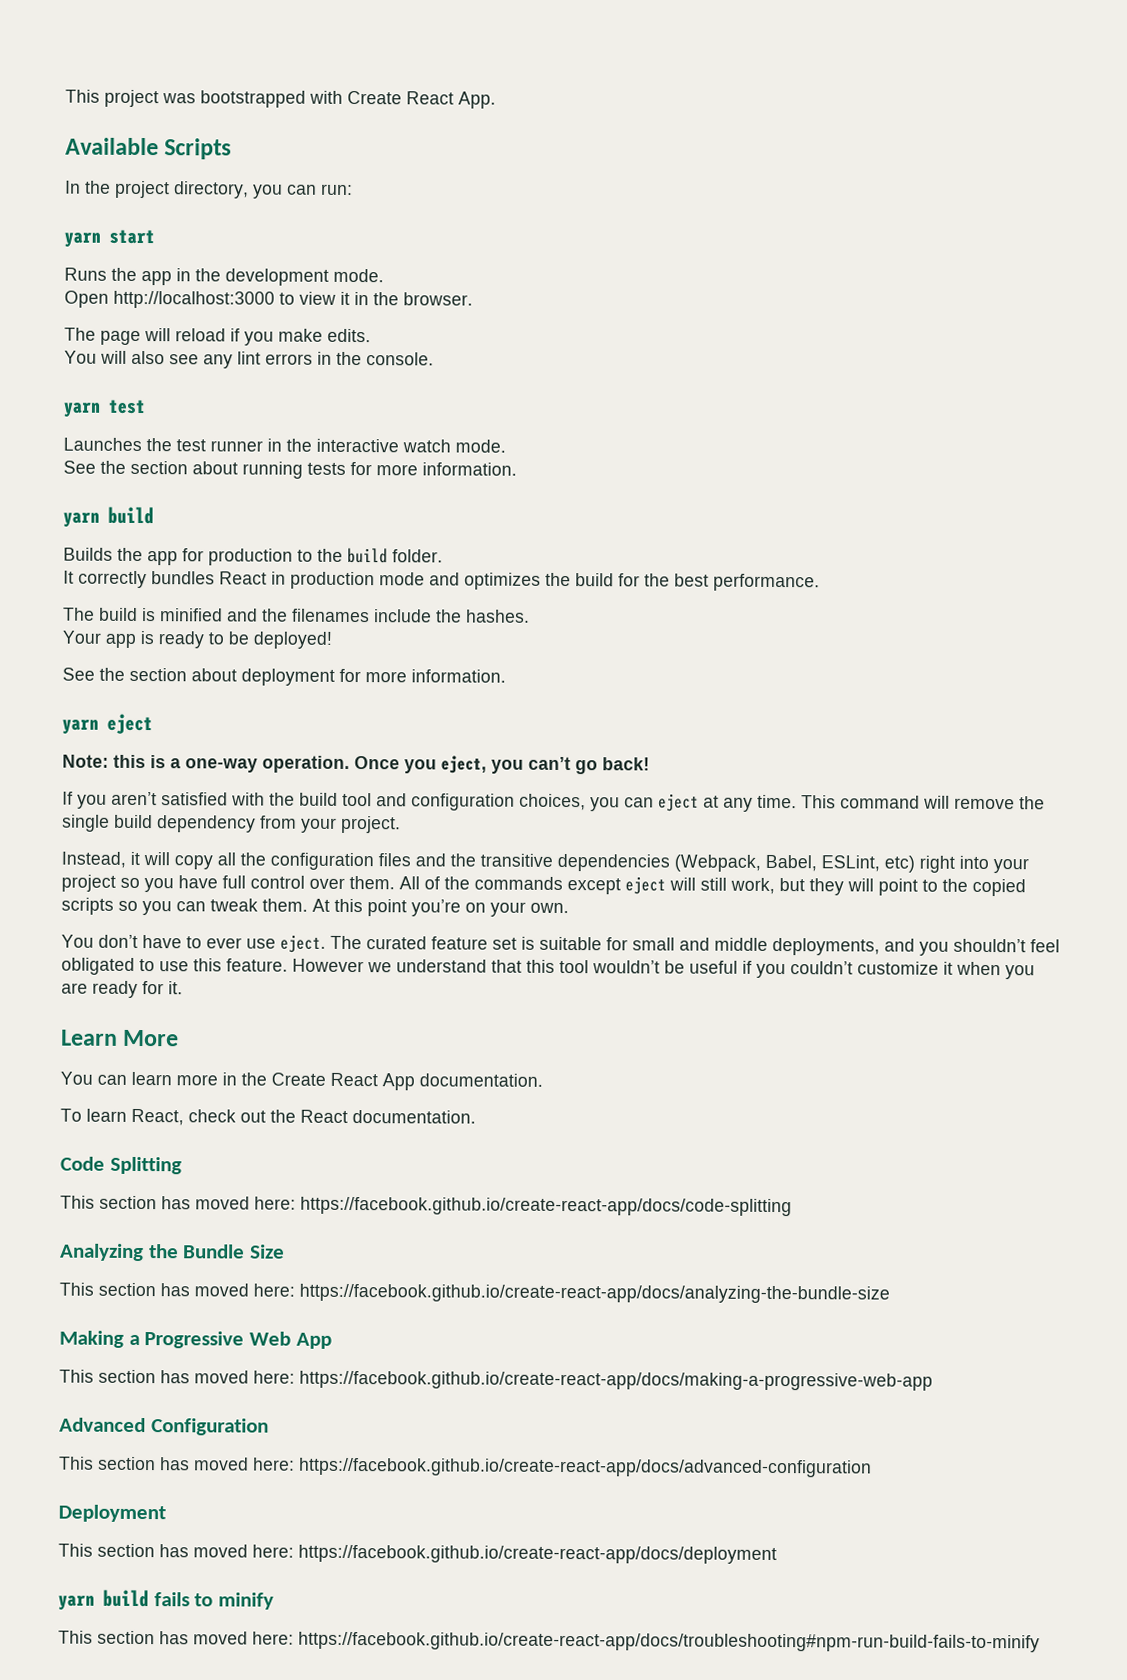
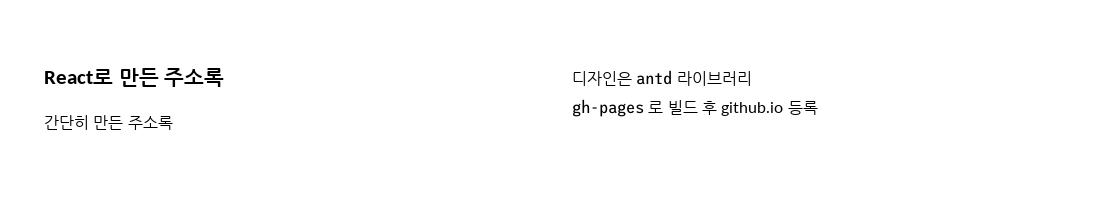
[65,89,496,109] [65,137,233,160] [65,180,353,199] [64,229,155,247] [64,267,384,286] [64,290,473,309] [64,327,371,346] [64,350,434,369] [63,399,146,417] [63,437,506,453] [63,460,517,479] [63,506,154,527] [63,547,443,566] [63,570,820,592] [63,607,530,623] [62,630,332,649] [62,667,506,686] [62,713,153,735] [62,754,650,775] [62,791,1045,812] [62,814,401,834] [61,851,1029,874] [61,874,1026,897] [61,897,569,917] [61,934,1060,956] [61,957,1035,980] [61,980,183,998] [61,1029,180,1047] [60,1071,543,1091] [60,1108,476,1126] [60,1156,182,1175] [60,1195,792,1217] [60,1243,286,1262] [59,1282,890,1304] [59,1330,332,1349] [59,1369,933,1391] [59,1417,269,1436] [59,1456,872,1478] [58,1504,166,1523] [58,1543,777,1565] [58,1589,275,1610] [58,1630,1040,1653] This project was bootstrapped with Create React App. // Available Scripts // In the project directory, you can run: // yarn start // Runs the app in the development mode. // Open http://localhost:3000 to view it in the browser. // The page will reload if you make edits. // You will also see any lint errors in the console. // yarn test // Launches the test runner in the interactive watch mode. // See the section about running tests for more information. // yarn build // Builds the app for production to the build folder. // It correctly bundles React in production mode and optimizes the build for the best performance. // The build is minified and the filenames include the hashes. // Your app is ready to be deployed! // See the section about deployment for more information. // yarn eject // Note: this is a one-way operation. Once you eject, you can’t go back! // If you aren’t satisfied with the build tool and configuration choices, you can eject at any time. This command will remove the single build dependency from your project. // Instead, it will copy all the configuration files and the transitive dependencies (Webpack, Babel, ESLint, etc) right into your project so you have full control over them. All of the commands except eject will still work, but they will point to the copied scripts so you can tweak them. At this point you’re on your own. // You don’t have to ever use eject. The curated feature set is suitable for small and middle deployments, and you shouldn’t feel obligated to use this feature. However we understand that this tool wouldn’t be useful if you couldn’t customize it when you are ready for it. // Learn More // You can learn more in the Create React App documentation. // To learn React, check out the React documentation. // Code Splitting // This section has moved here: https://facebook.github.io/create-react-app/docs/code-splitting // Analyzing the Bundle Size // This section has moved here: https://facebook.github.io/create-react-app/docs/analyzing-the-bundle-size // Making a Progressive Web App // This section has moved here: https://facebook.github.io/create-react-app/docs/making-a-progressive-web-app // Advanced Configuration // This section has moved here: https://facebook.github.io/create-react-app/docs/advanced-configuration // Deployment // This section has moved here: https://facebook.github.io/create-react-app/docs/deployment // yarn build fails to minify // This section has moved here: https://facebook.github.io/create-react-app/docs/troubleshooting#npm-run-build-fails-to-minify -> [44,68,225,87] [44,115,173,130] [572,70,752,86] [572,99,818,117] React로 만든 주소록 // 간단히 만든 주소록 // 디자인은 antd 라이브러리 // gh-pages 로 빌드 후 github.io 등록

